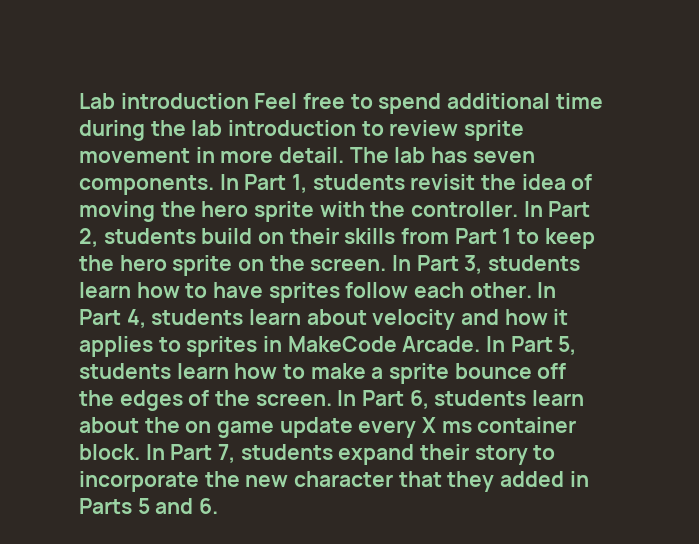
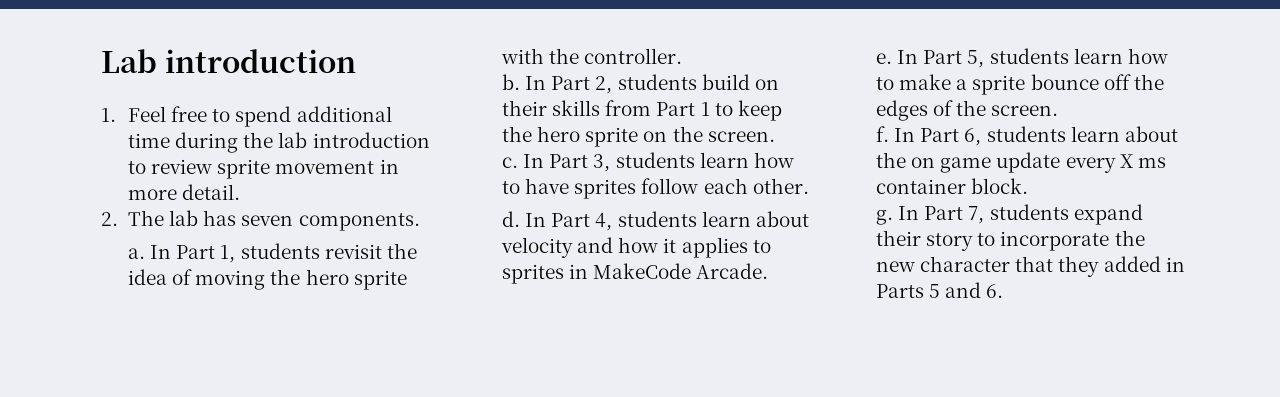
(249, 101) none -> [101,108,116,122] // 1.
(345, 155) none -> [101,212,118,226] // 2.
(214, 185) none -> [128,248,146,259] // a.
(519, 209) none -> [502,74,521,90] // b.
(387, 264) none -> [502,157,519,168] // c.
(532, 290) none -> [502,211,521,227] // d.
(481, 344) none -> [876,53,893,64] // e.
(332, 399) none -> [876,126,890,142] // f.
(140, 452) none -> [876,210,894,225] // g.

